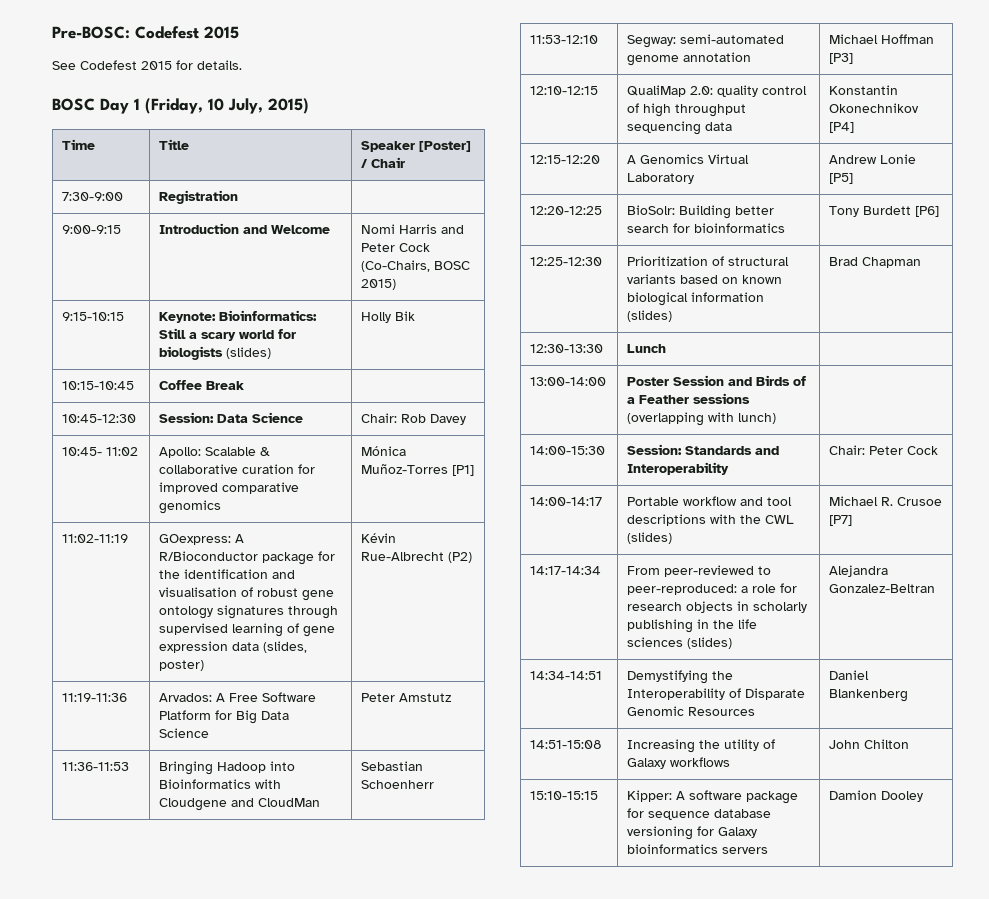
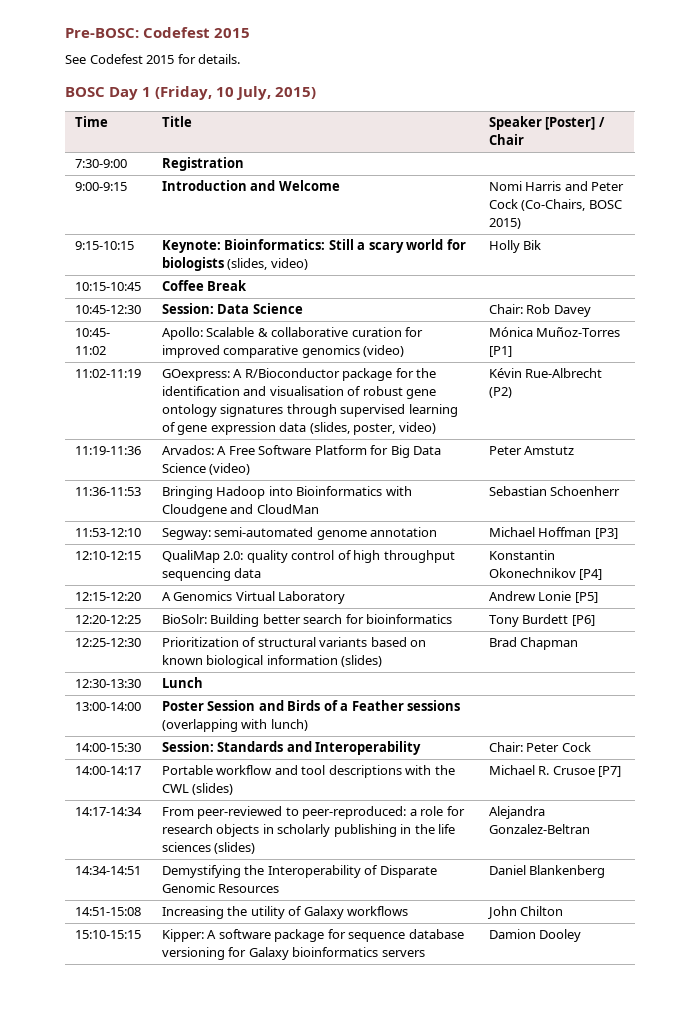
[226,347,272,359] (slides) -> [227,258,308,270] (slides, video)
(222, 507) none -> [363,345,405,357] (video)
[159,660,205,671] poster) -> [353,422,436,435] poster, video)
(210, 733) none -> [209,463,251,475] (video)

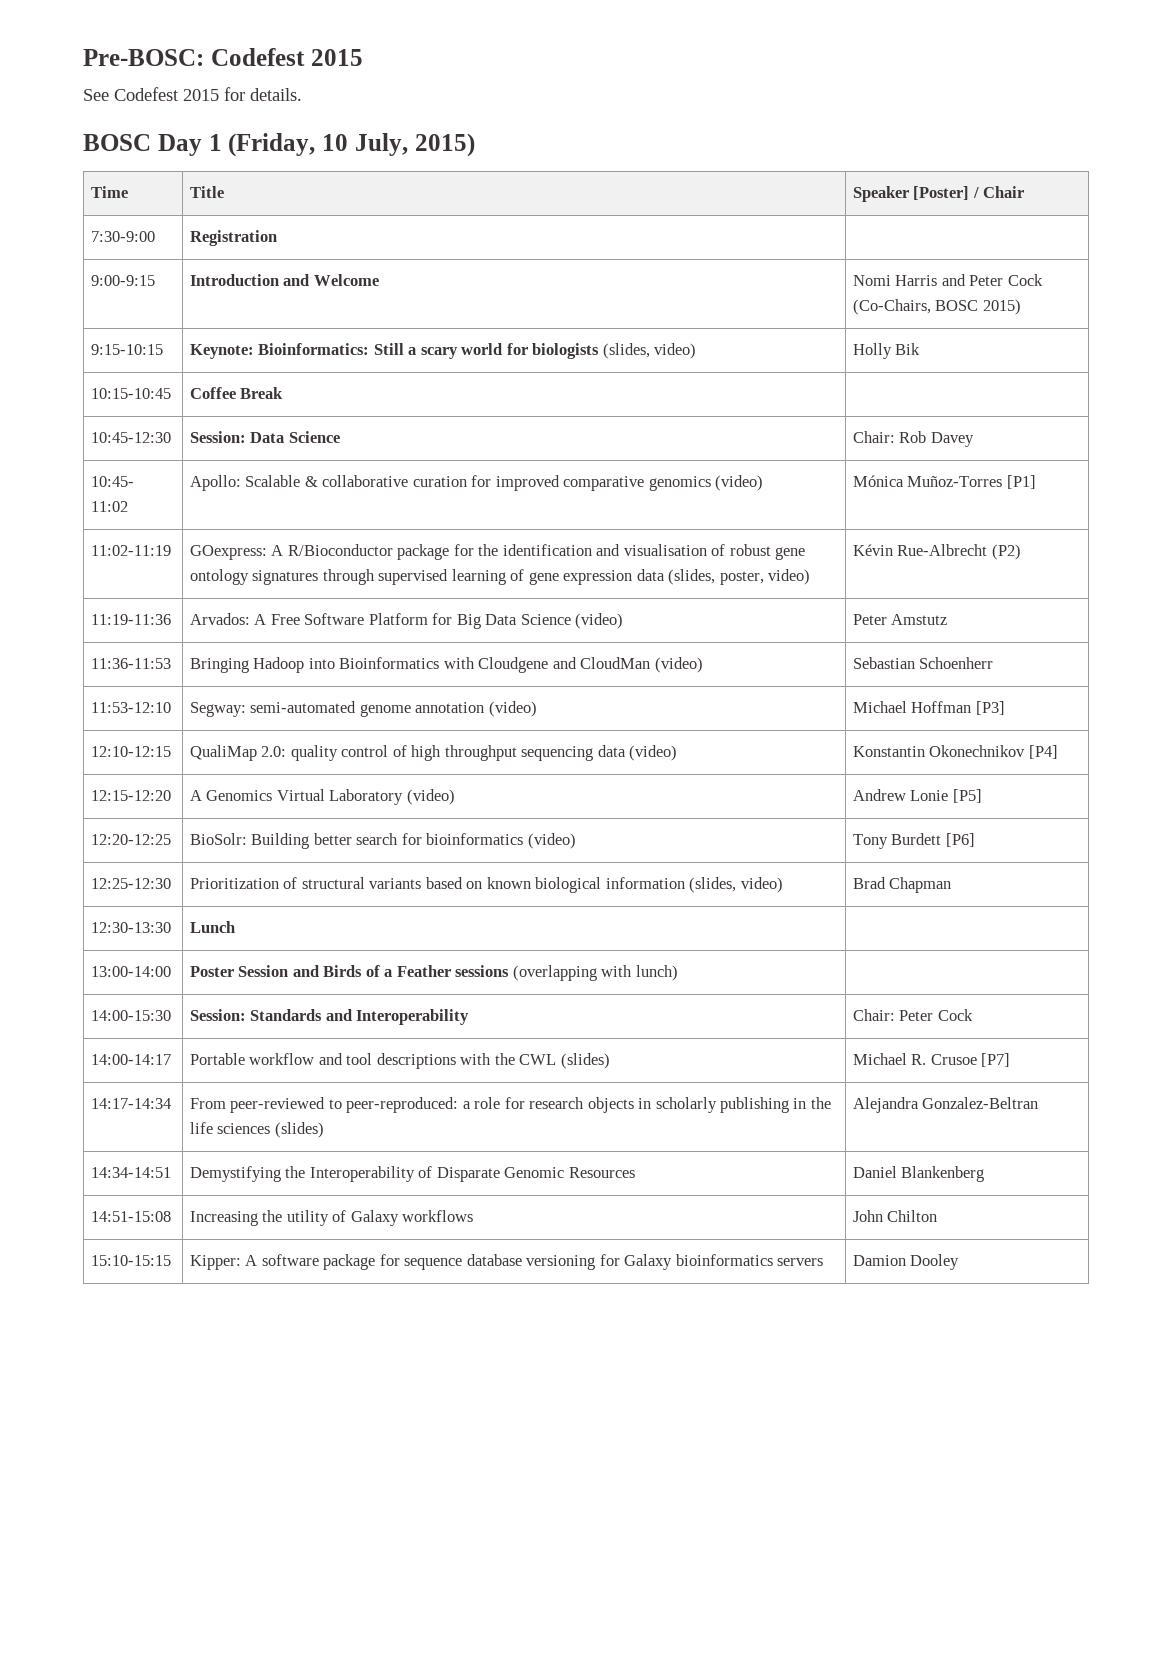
(319, 509) none -> [654,657,703,673] (video)
(438, 532) none -> [488,701,537,717] (video)
(262, 573) none -> [629,745,678,761] (video)
(346, 597) none -> [406,789,455,805] (video)
(453, 619) none -> [527,833,576,849] (video)
[341,655,383,667] (slides) -> [689,877,783,893] (slides, video)

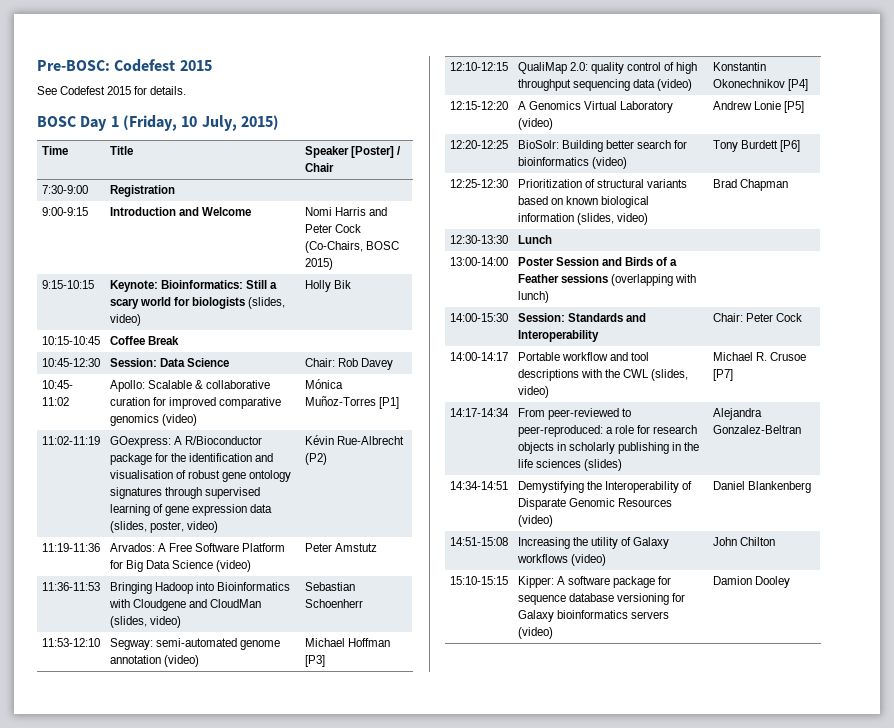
[654,657,703,673] (video) -> [109,616,181,628] (slides, video)
[560,1053,610,1069] (slides) -> [651,369,689,381] [517,386,549,398] (slides, video)
(635, 1172) none -> [517,515,553,527] (video)
(474, 1216) none -> [570,554,606,566] (video)
(823, 1262) none -> [517,627,553,639] (video)

